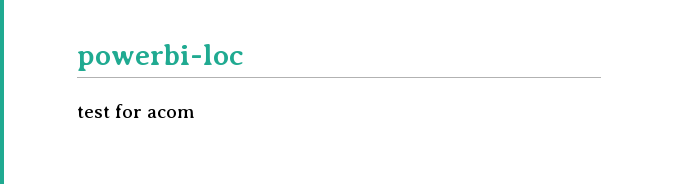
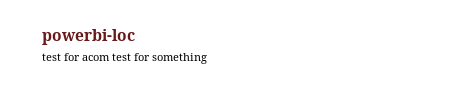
(196, 113) none -> [112,53,207,64] test for something

